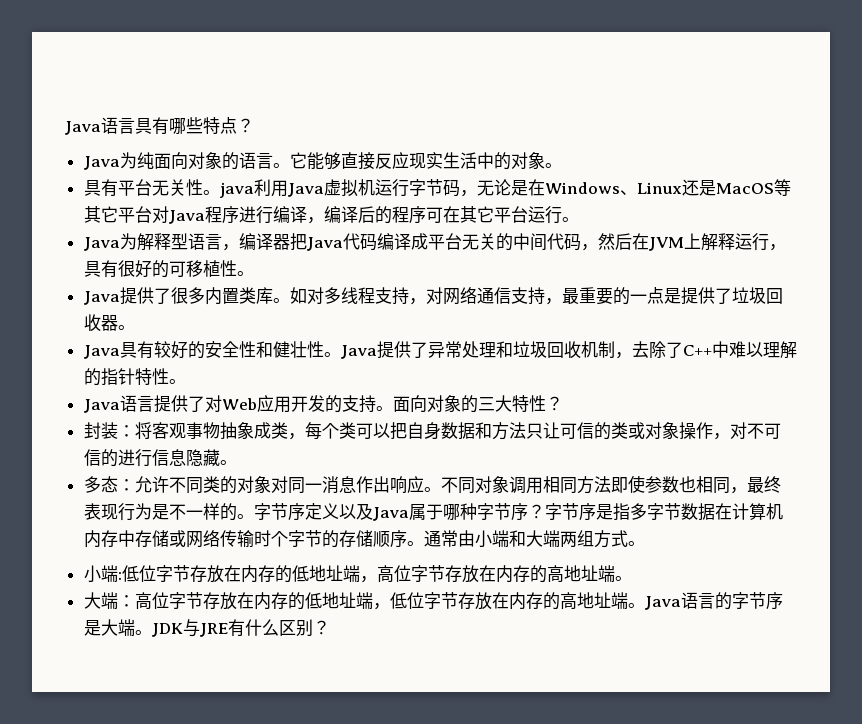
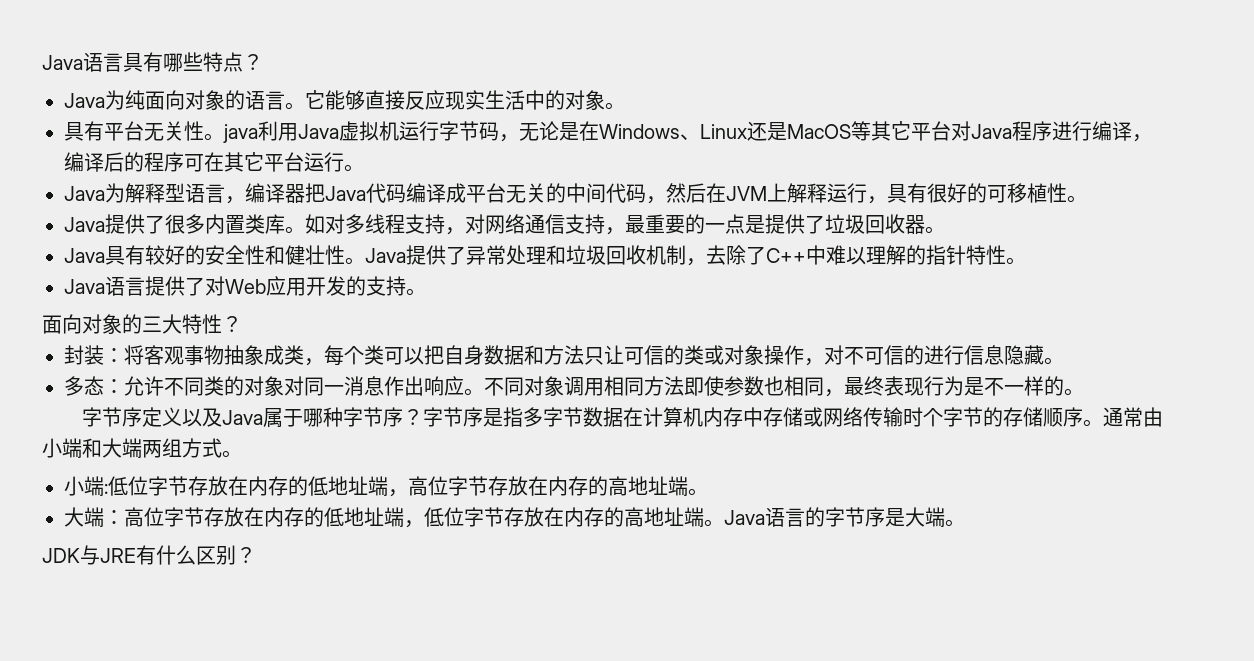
(393, 408) none -> (426, 292) //
(254, 516) none -> (1084, 392) //
(152, 632) none -> (965, 523) //

